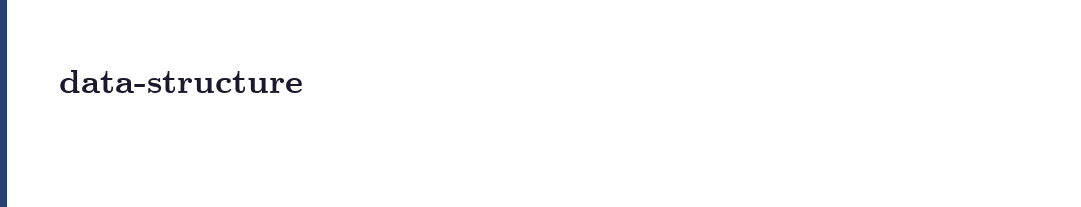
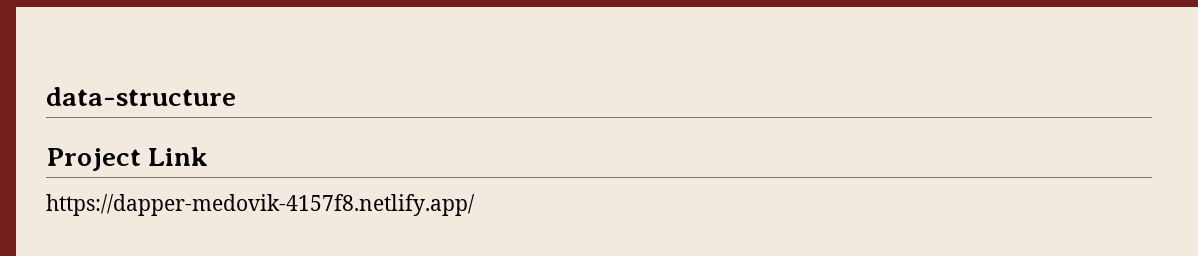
(303, 81) none -> [46,147,209,171] [46,194,475,216] // Project Link // https://dapper-medovik-4157f8.netlify.app/

